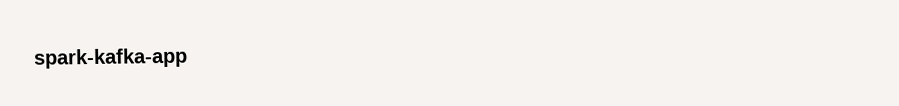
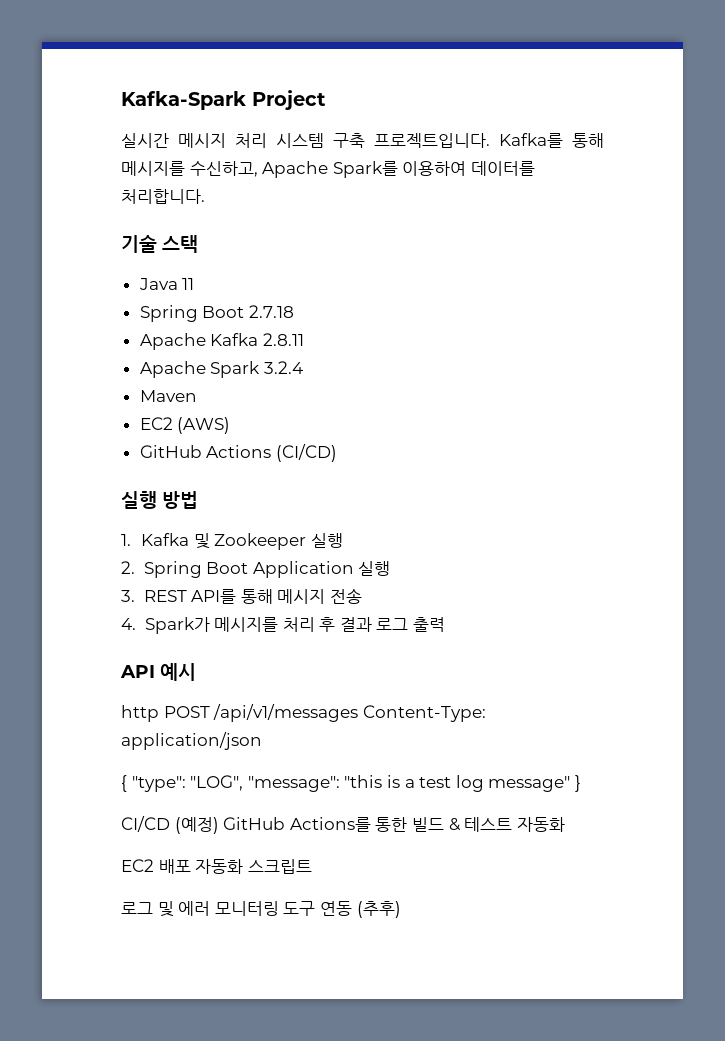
[33,47,188,69] spark-kafka-app -> [121,90,326,110] [121,133,604,148] [121,161,535,178] [121,189,205,204] [121,235,198,253] [138,278,195,290] [139,305,294,322] [139,333,304,350] [139,361,303,378] [139,390,197,402] [139,417,231,434] [139,444,337,462] [121,491,198,509] [121,533,343,550] [121,561,391,578] [121,588,362,604] [121,617,446,634] [120,663,196,681] [121,704,486,722] [121,732,262,750] [121,775,581,792] [121,816,565,834] [121,859,312,874] [121,901,401,918] Kafka-Spark Project // 실시간 메시지 처리 시스템 구축 프로젝트입니다. Kafka를 통해 메시지를 수신하고, Apache Spark를 이용하여 데이터를 처리합니다. // 기술 스택 // Java 11 // Spring Boot 2.7.18 // Apache Kafka 2.8.11 // Apache Spark 3.2.4 // Maven // EC2 (AWS) // GitHub Actions (CI/CD) // 실행 방법 // 1. Kafka 및 Zookeeper 실행 // 2. Spring Boot Application 실행 // 3. REST API를 통해 메시지 전송 // 4. Spark가 메시지를 처리 후 결과 로그 출력 // API 예시 // http POST /api/v1/messages Content-Type: application/json // { "type": "LOG", "message": "this is a test log message" } // CI/CD (예정) GitHub Actions를 통한 빌드 & 테스트 자동화 // EC2 배포 자동화 스크립트 // 로그 및 에러 모니터링 도구 연동 (추후)

